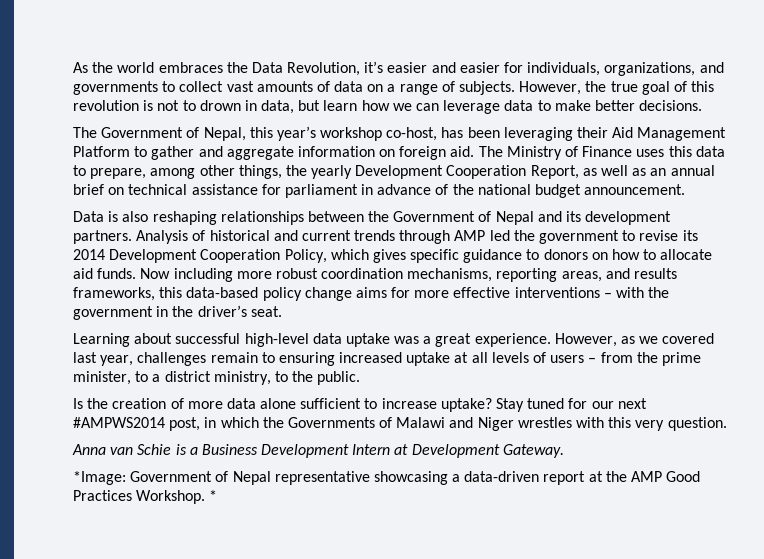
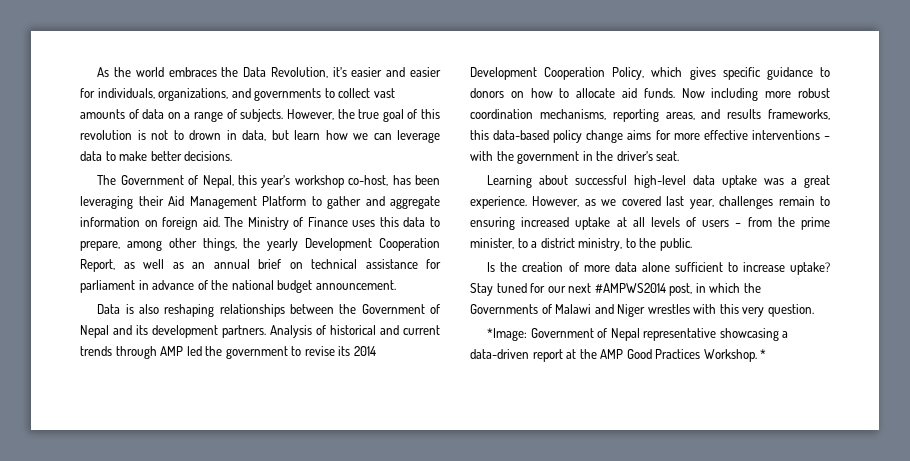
[72,444,564,458] // Anna van Schie is a Business Development Intern at Development Gateway. -> (814, 310) none

